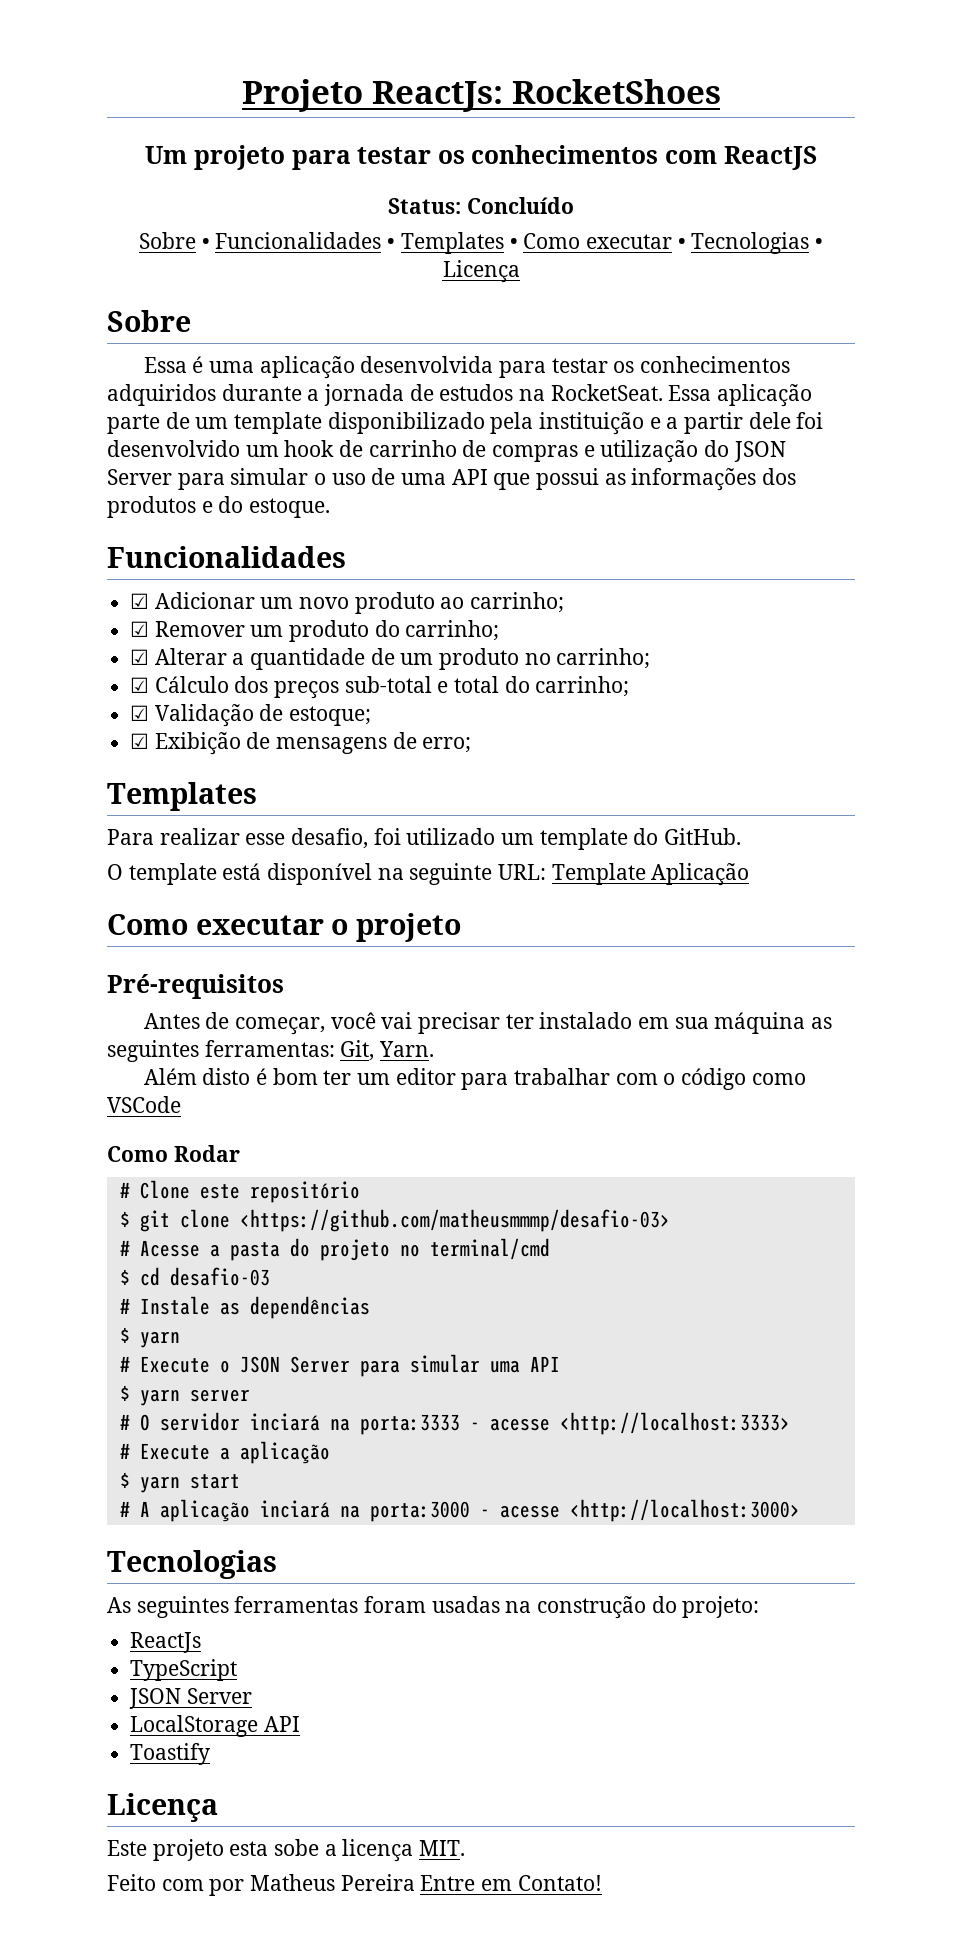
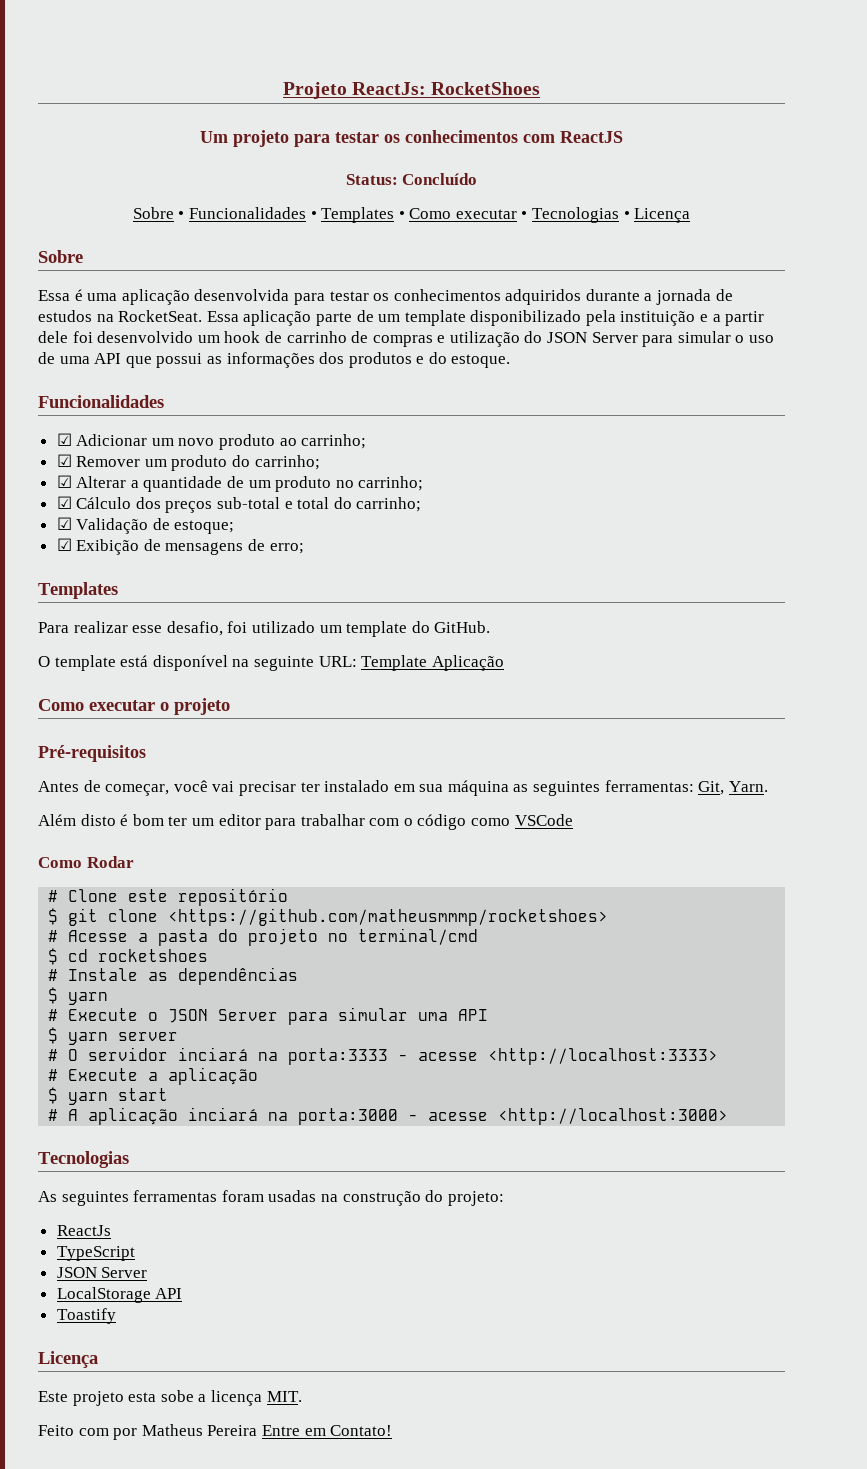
[239,1209,670,1232] <https://github.com/matheusmmmp/desafio-03> -> [168,908,609,926] <https://github.com/matheusmmmp/rocketshoes>
[169,1267,270,1286] desafio-03 -> [98,949,209,962] rocketshoes

